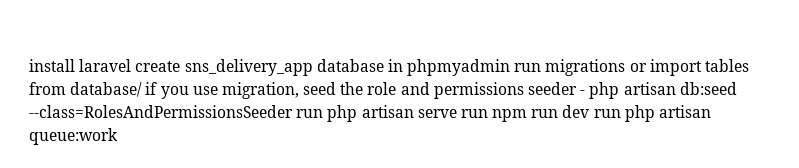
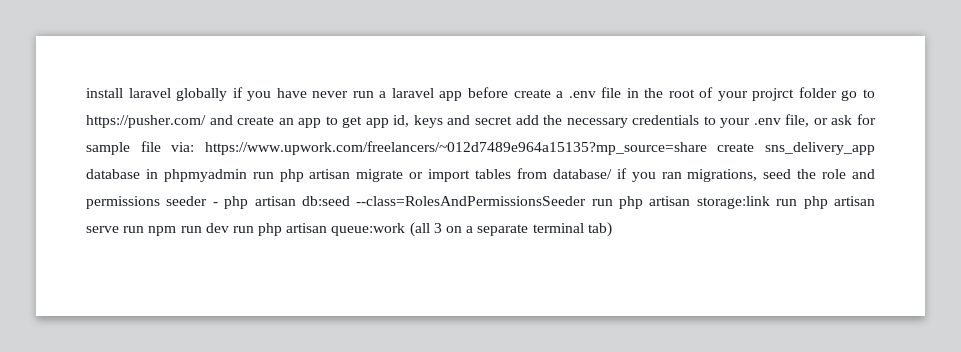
(132, 65) none -> [176,87,875,101] [86,114,876,128] [86,141,707,155] globally if you have never run a laravel app before create a .env file in the root of your projrct folder go to https://pusher.com/ and create an app to get app id, keys and secret add the necessary credentials to your .env file, or ask for sample file via: https://www.upwork.com/freelancers/~012d7489e964a15135?mp_source=share
[545,59,626,76] migrations -> [279,169,404,182] php artisan migrate
[192,82,299,99] use migration, -> [661,169,758,182] ran migrations,
(414, 111) none -> [696,196,875,209] storage:link run php artisan
(118, 136) none -> [409,222,612,237] (all 3 on a separate terminal tab)

